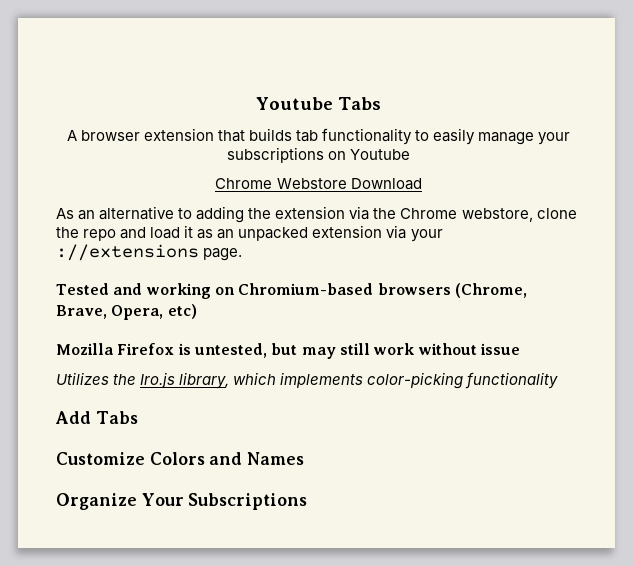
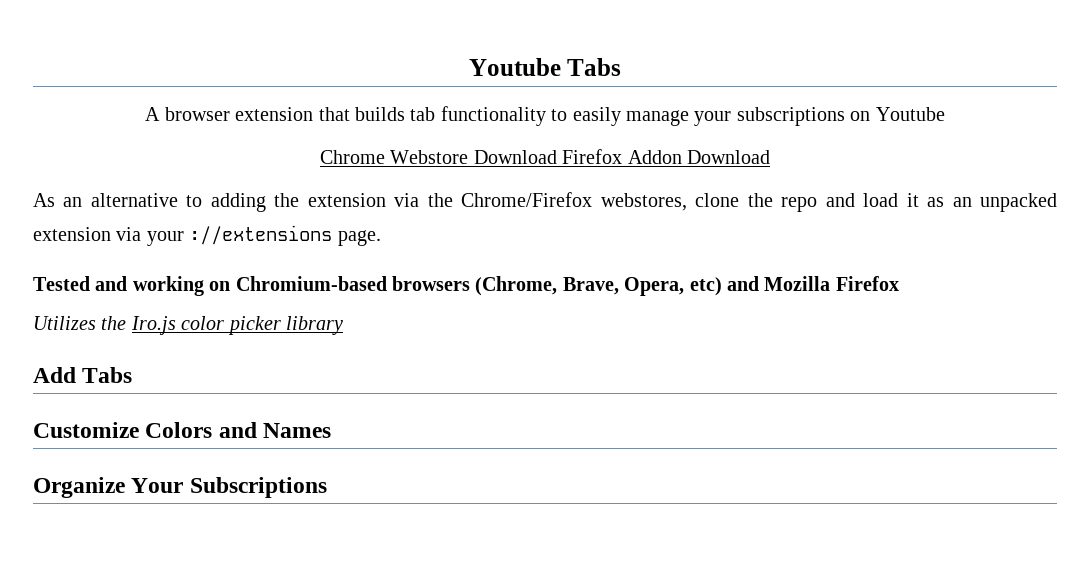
(422, 184) none -> [562,149,770,164] Firefox Addon Download
[400,208,533,222] Chrome webstore, -> [461,192,687,211] Chrome/Firefox webstores,
(197, 311) // -> [726,276,759,291] and
[177,343,520,359] [56,372,559,389] is untested, but may still work without issue // Utilizes the Iro.js library, which implements color-picking functionality -> [33,316,343,335] // Utilizes the Iro.js color picker library

